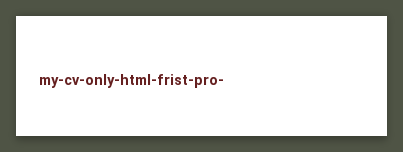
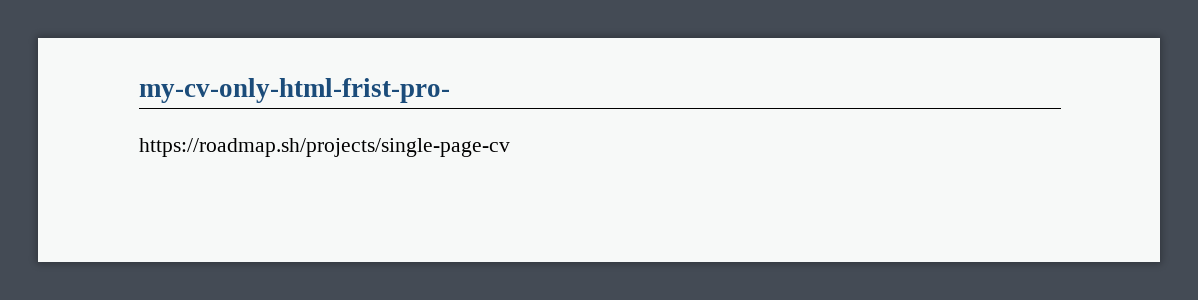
(224, 81) none -> [139,138,510,157] // https://roadmap.sh/projects/single-page-cv

